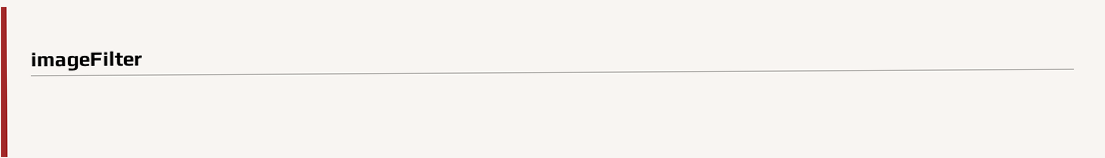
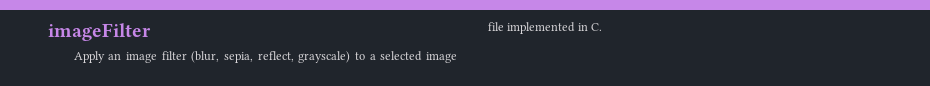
(142, 61) none -> [73,51,458,63] [488,22,603,34] // Apply an image filter (blur, sepia, reflect, grayscale) to a selected image file implemented in C.

